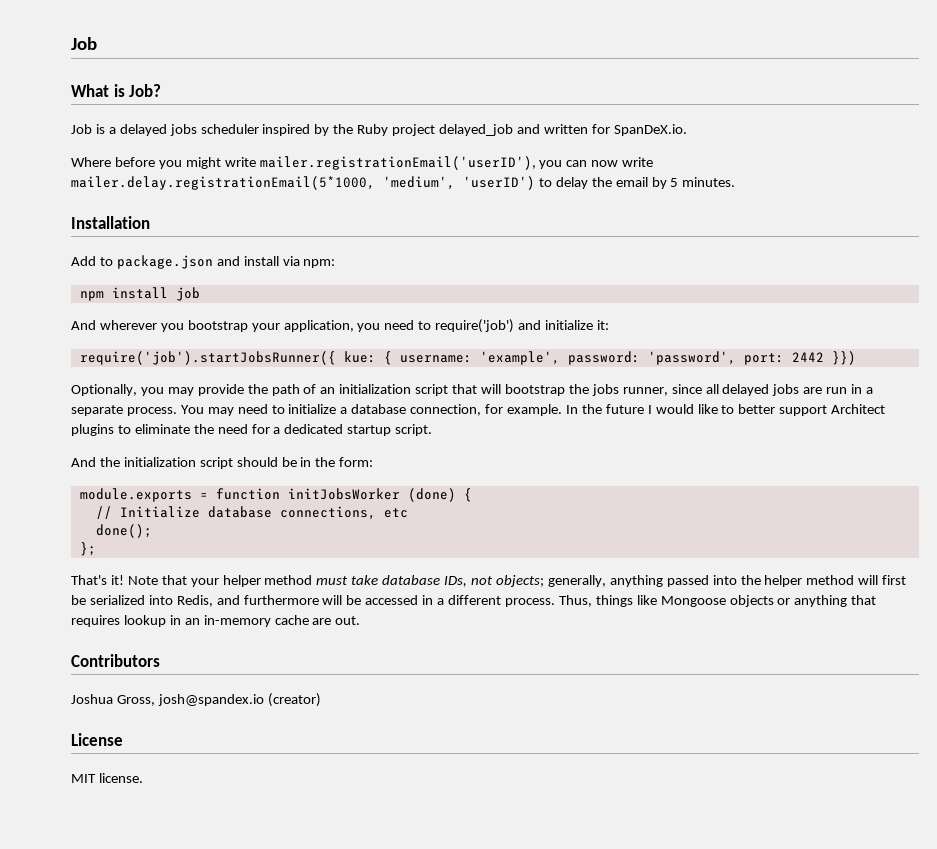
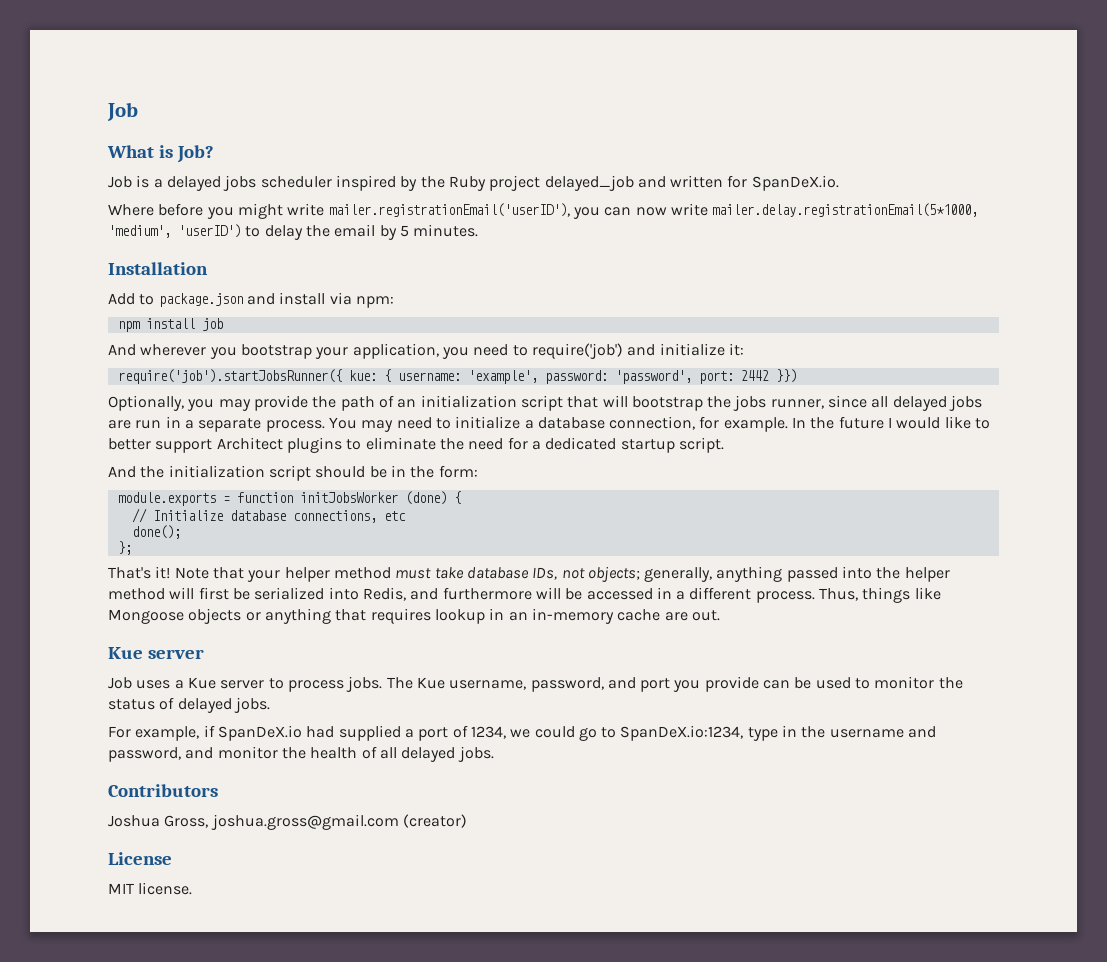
(361, 620) none -> [108,647,204,659] [108,676,963,692] [108,697,270,713] [108,725,937,741] [108,746,494,762] // Kue server // Job uses a Kue server to process jobs. The Kue username, password, and port you provide can be used to monitor the status of delayed jobs. // For example, if SpanDeX.io had supplied a port of 1234, we could go to SpanDeX.io:1234, type in the username and password, and monitor the health of all delayed jobs.
[157,694,264,706] josh@spandex.io -> [210,814,399,830] joshua.gross@gmail.com

